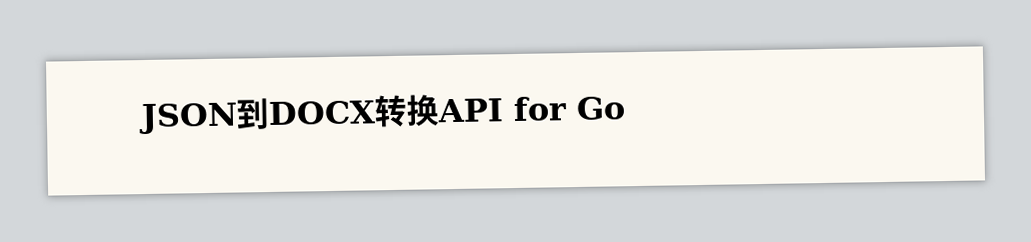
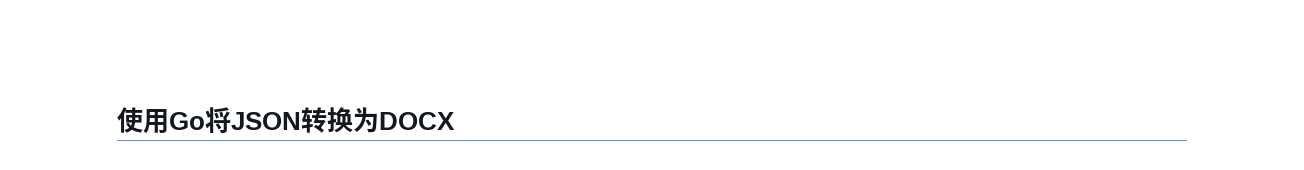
[138,94,625,135] JSON到DOCX转换API for Go -> [117,107,455,134] 使用Go将JSON转换为DOCX

